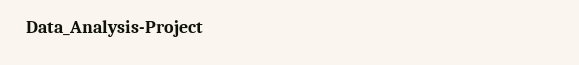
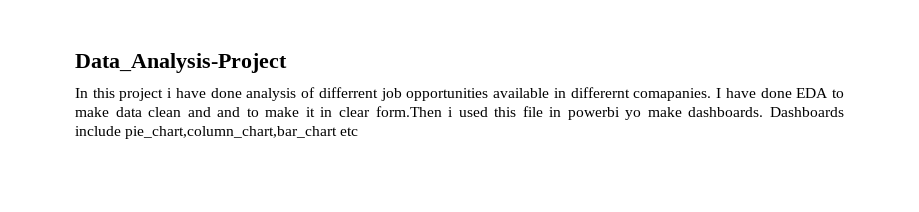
(203, 28) none -> [75,87,844,101] [75,106,844,120] [75,126,359,139] // In this project i have done analysis of differrent job opportunities available in differernt comapanies. I have done EDA to make data clean and and to make it in clear form.Then i used this file in powerbi yo make dashboards. Dashboards include pie_chart,column_chart,bar_chart etc

